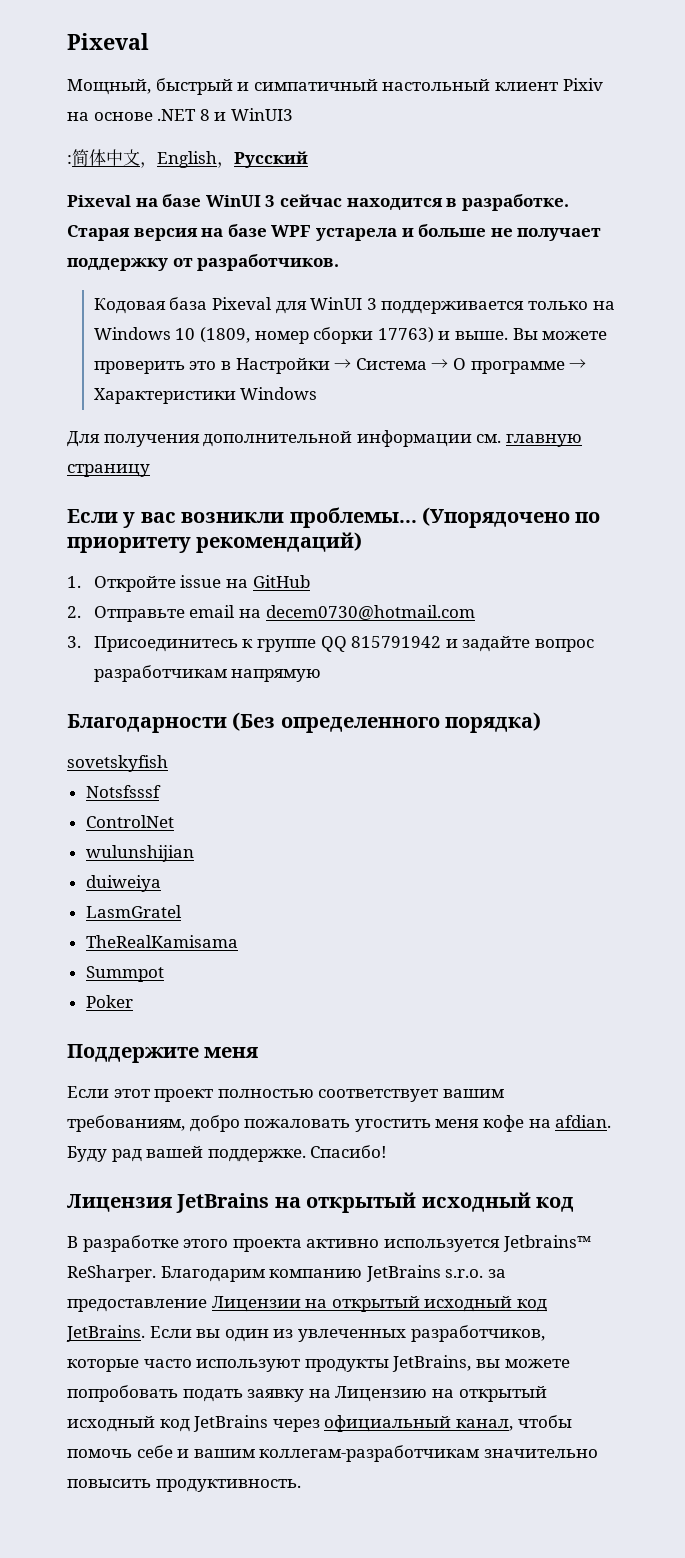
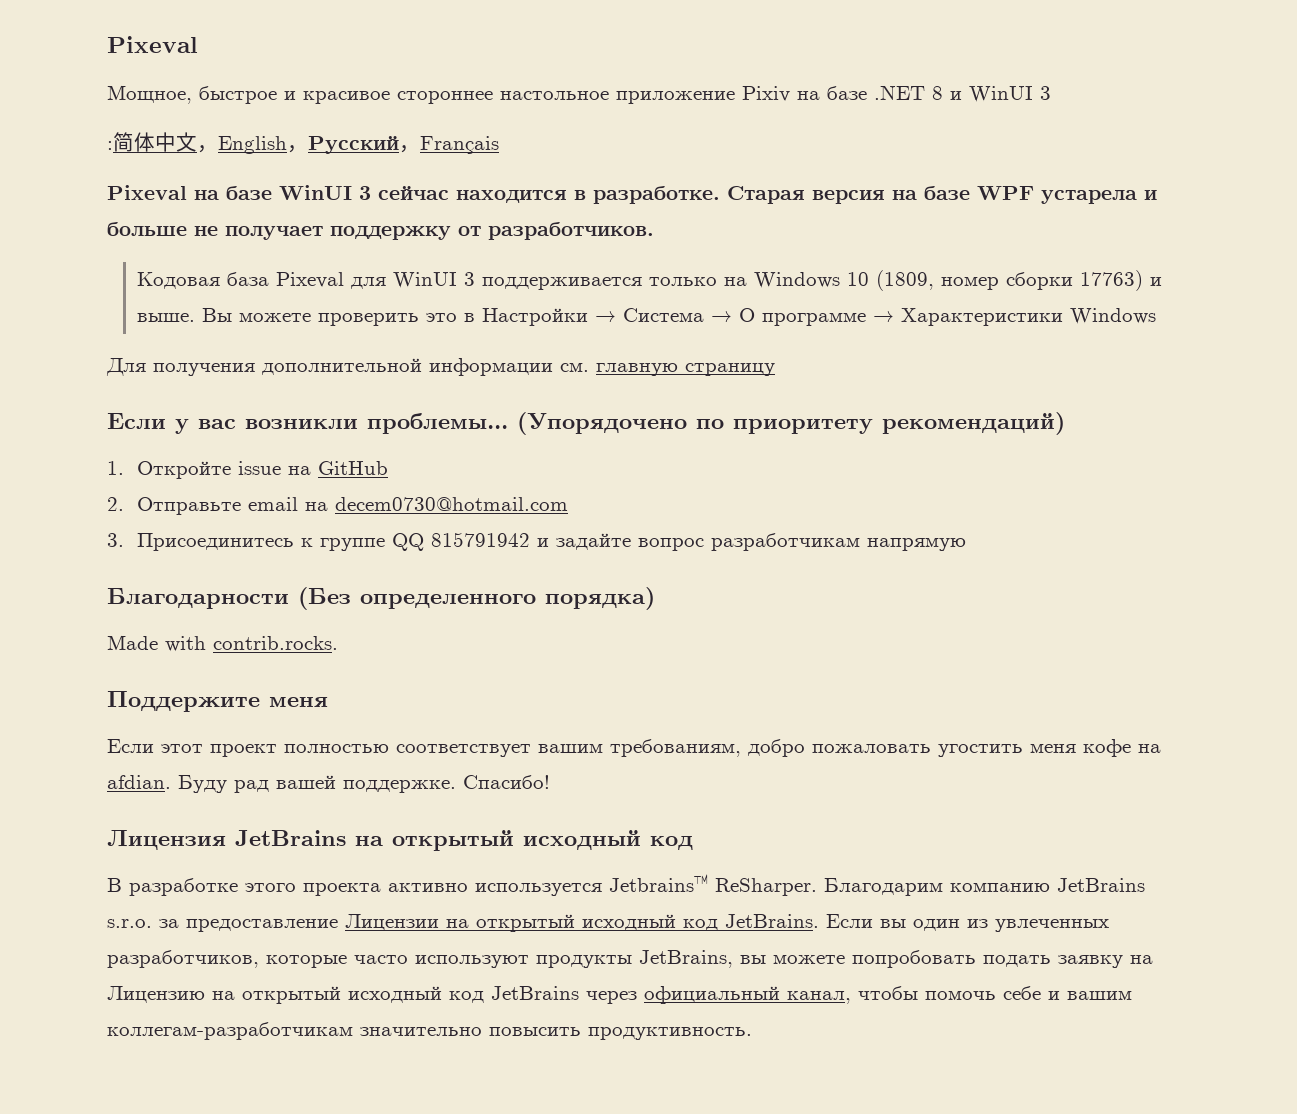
[67,78,558,95] Мощный, быстрый и симпатичный настольный клиент -> [107,85,735,104] Мощное, быстрое и красивое стороннее настольное приложение
[93,112,153,121] основе -> [827,86,867,100] базе
[230,108,293,121] WinUI3 -> [969,86,1051,102] WinUI 3
(308, 159) none -> [399,136,499,154] ，Français
[67,755,168,772] [85,785,161,798] [85,815,174,828] [85,845,194,862] [85,875,161,892] [85,905,182,918] [85,935,238,948] [85,966,164,982] [85,995,133,1008] sovetskyfish // Notsfsssf // ControlNet // wulunshijian // duiweiya // LasmGratel // TheRealKamisama // Summpot // Poker -> [107,635,338,652] Made with contrib.rocks.

